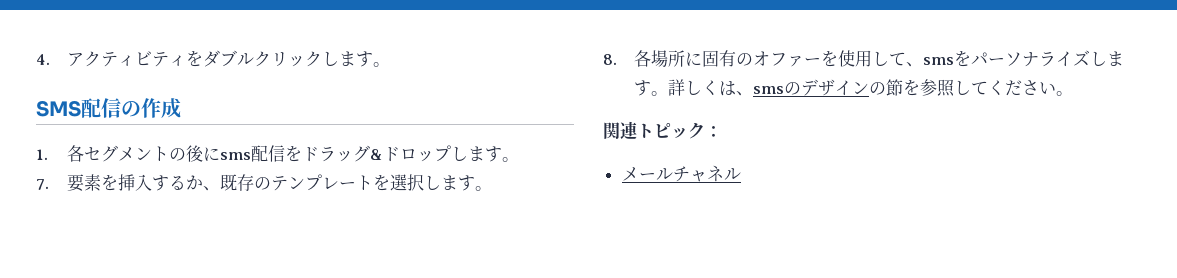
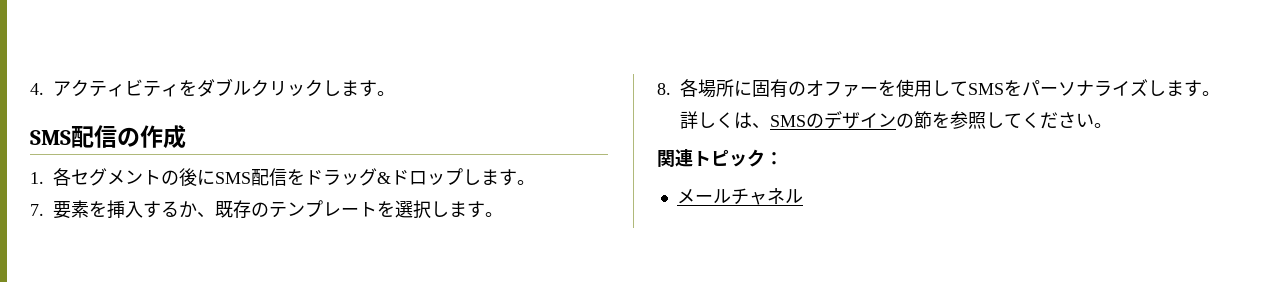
[220,152,252,160] sms -> [215,172,251,184] SMS
[906,57,955,67] 、sms -> [968,83,1004,95] SMS
[753,86,785,94] sms -> [770,115,806,127] SMS

